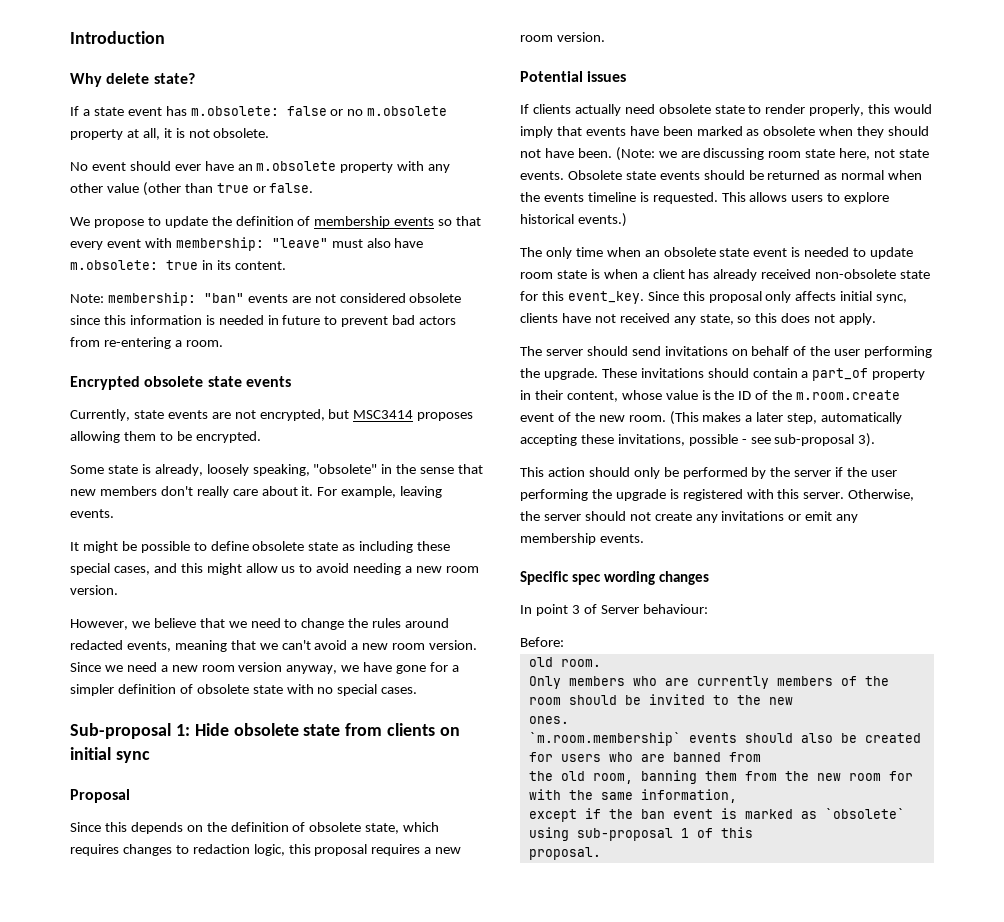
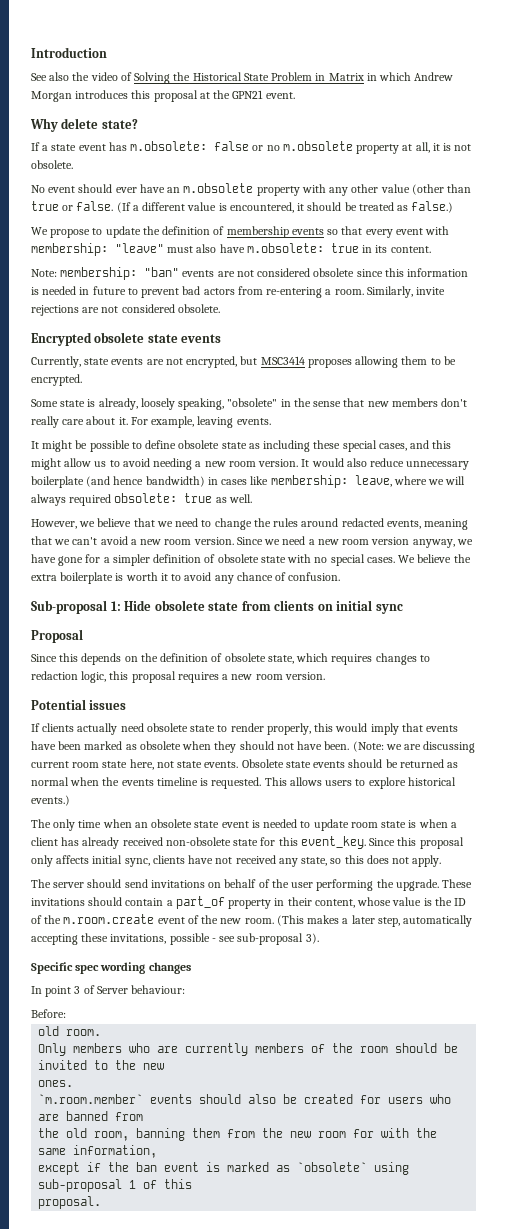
(165, 37) none -> [31,72,454,84] [31,90,295,102] // See also the video of Solving the Historical State Problem in Matrix in which Andrew Morgan introduces this proposal at the GPN21 event.
(314, 188) none -> [116,201,454,213] (If a different value is encountered, it should be treated as false.)
(223, 343) none -> [366,286,446,298] [31,304,220,316] Similarly, invite rejections are not considered obsolete.
(118, 590) none -> [301,458,470,470] [31,475,466,488] [31,493,252,506] It would also reduce unnecessary boilerplate (and hence bandwidth) in cases like membership: leave, where we will always required obsolete: true as well.
(418, 690) none -> [398,554,471,563] [31,572,341,584] We believe the extra boilerplate is worth it to avoid any chance of confusion.
(765, 154) none -> [31,761,69,768] current
[520,467,898,479] [520,489,915,501] [520,511,859,523] [520,533,644,545] // This action should only be performed by the server if the user performing the upgrade is registered with this server. Otherwise, the server should not create any invitations or emit any membership events. -> (319, 938) none
[528,732,681,746] `m.room.membership` -> [38,1094,144,1104] `m.room.member`

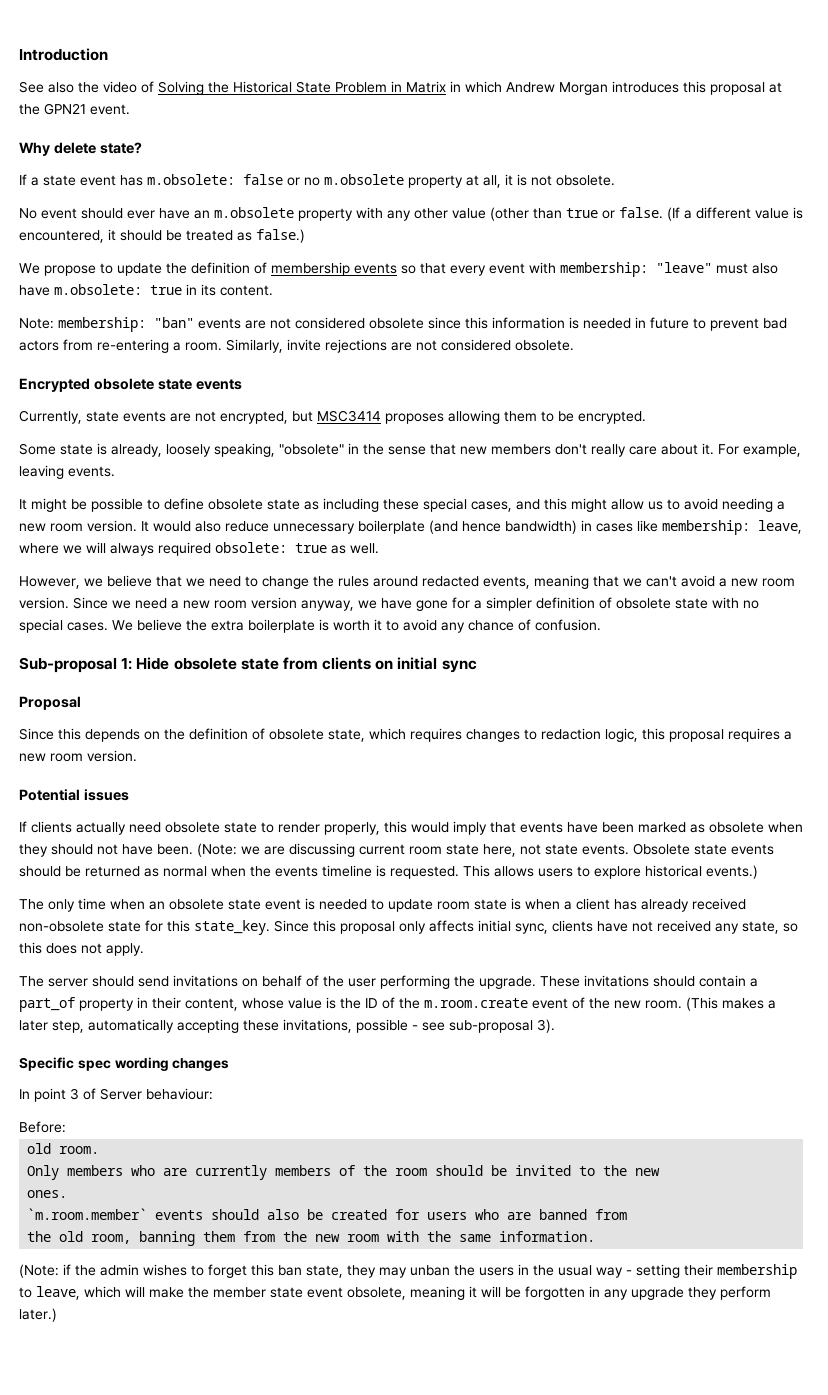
[300,836,366,849] event_key. -> [194,920,270,935] state_key.
[353,1129,375,1138] for -> (380, 1238) none
[73,1145,158,1158] [38,1162,410,1175] [38,1179,193,1192] [38,1196,102,1209] information, // except if the ban event is marked as `obsolete` using sub-proposal 1 of this // proposal. -> [499,1231,596,1242] [19,1264,797,1279] [19,1286,771,1300] [19,1308,57,1322] information. // (Note: if the admin wishes to forget this ban state, they may unban the users in the usual way - setting their membership to leave, which will make the member state event obsolete, meaning it will be forgotten in any upgrade they perform later.)

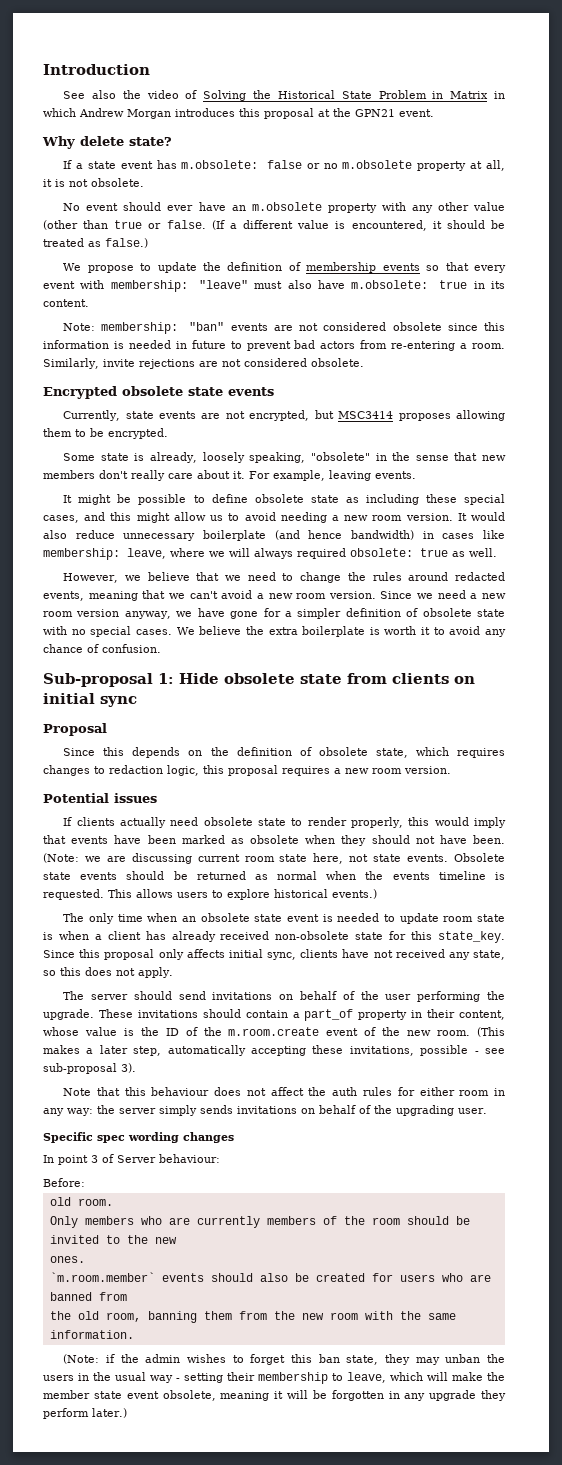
(555, 1026) none -> [63,1087,505,1096] [43,1105,487,1116] // Note that this behaviour does not affect the auth rules for either room in any way: the server simply sends invitations on behalf of the upgrading user.

